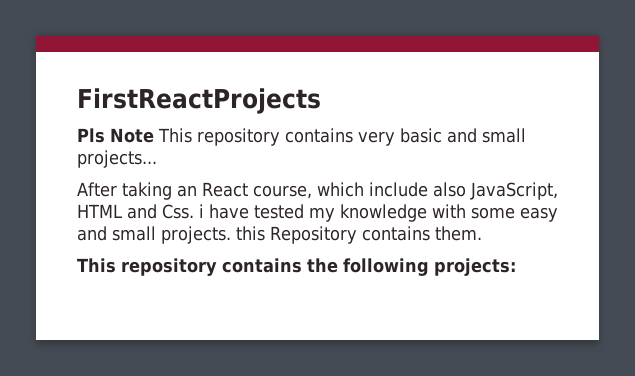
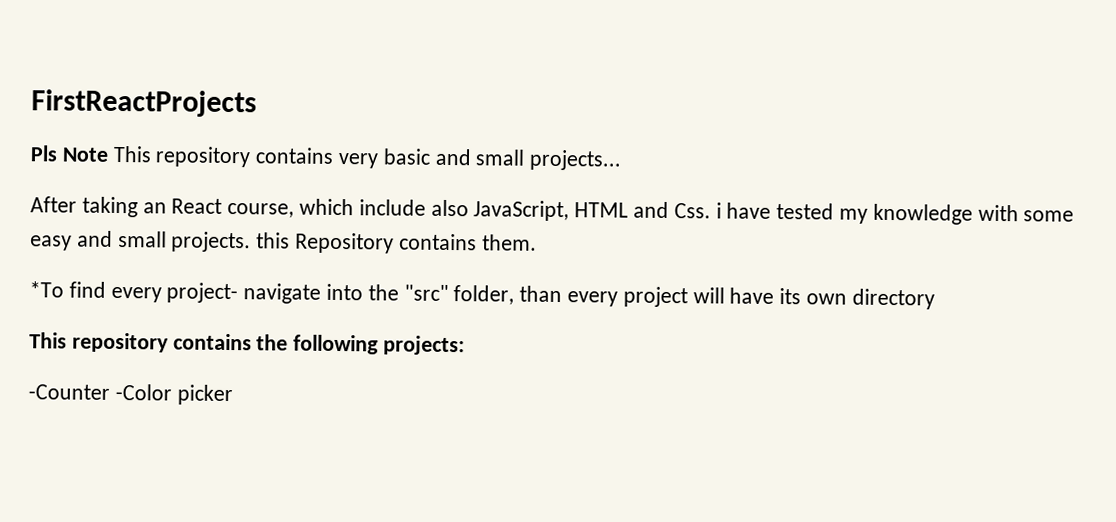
(482, 233) none -> [29,281,935,310] // *To find every project- navigate into the "src" folder, than every project will have its own directory
(516, 267) none -> [28,383,233,406] // -Counter -Color picker

